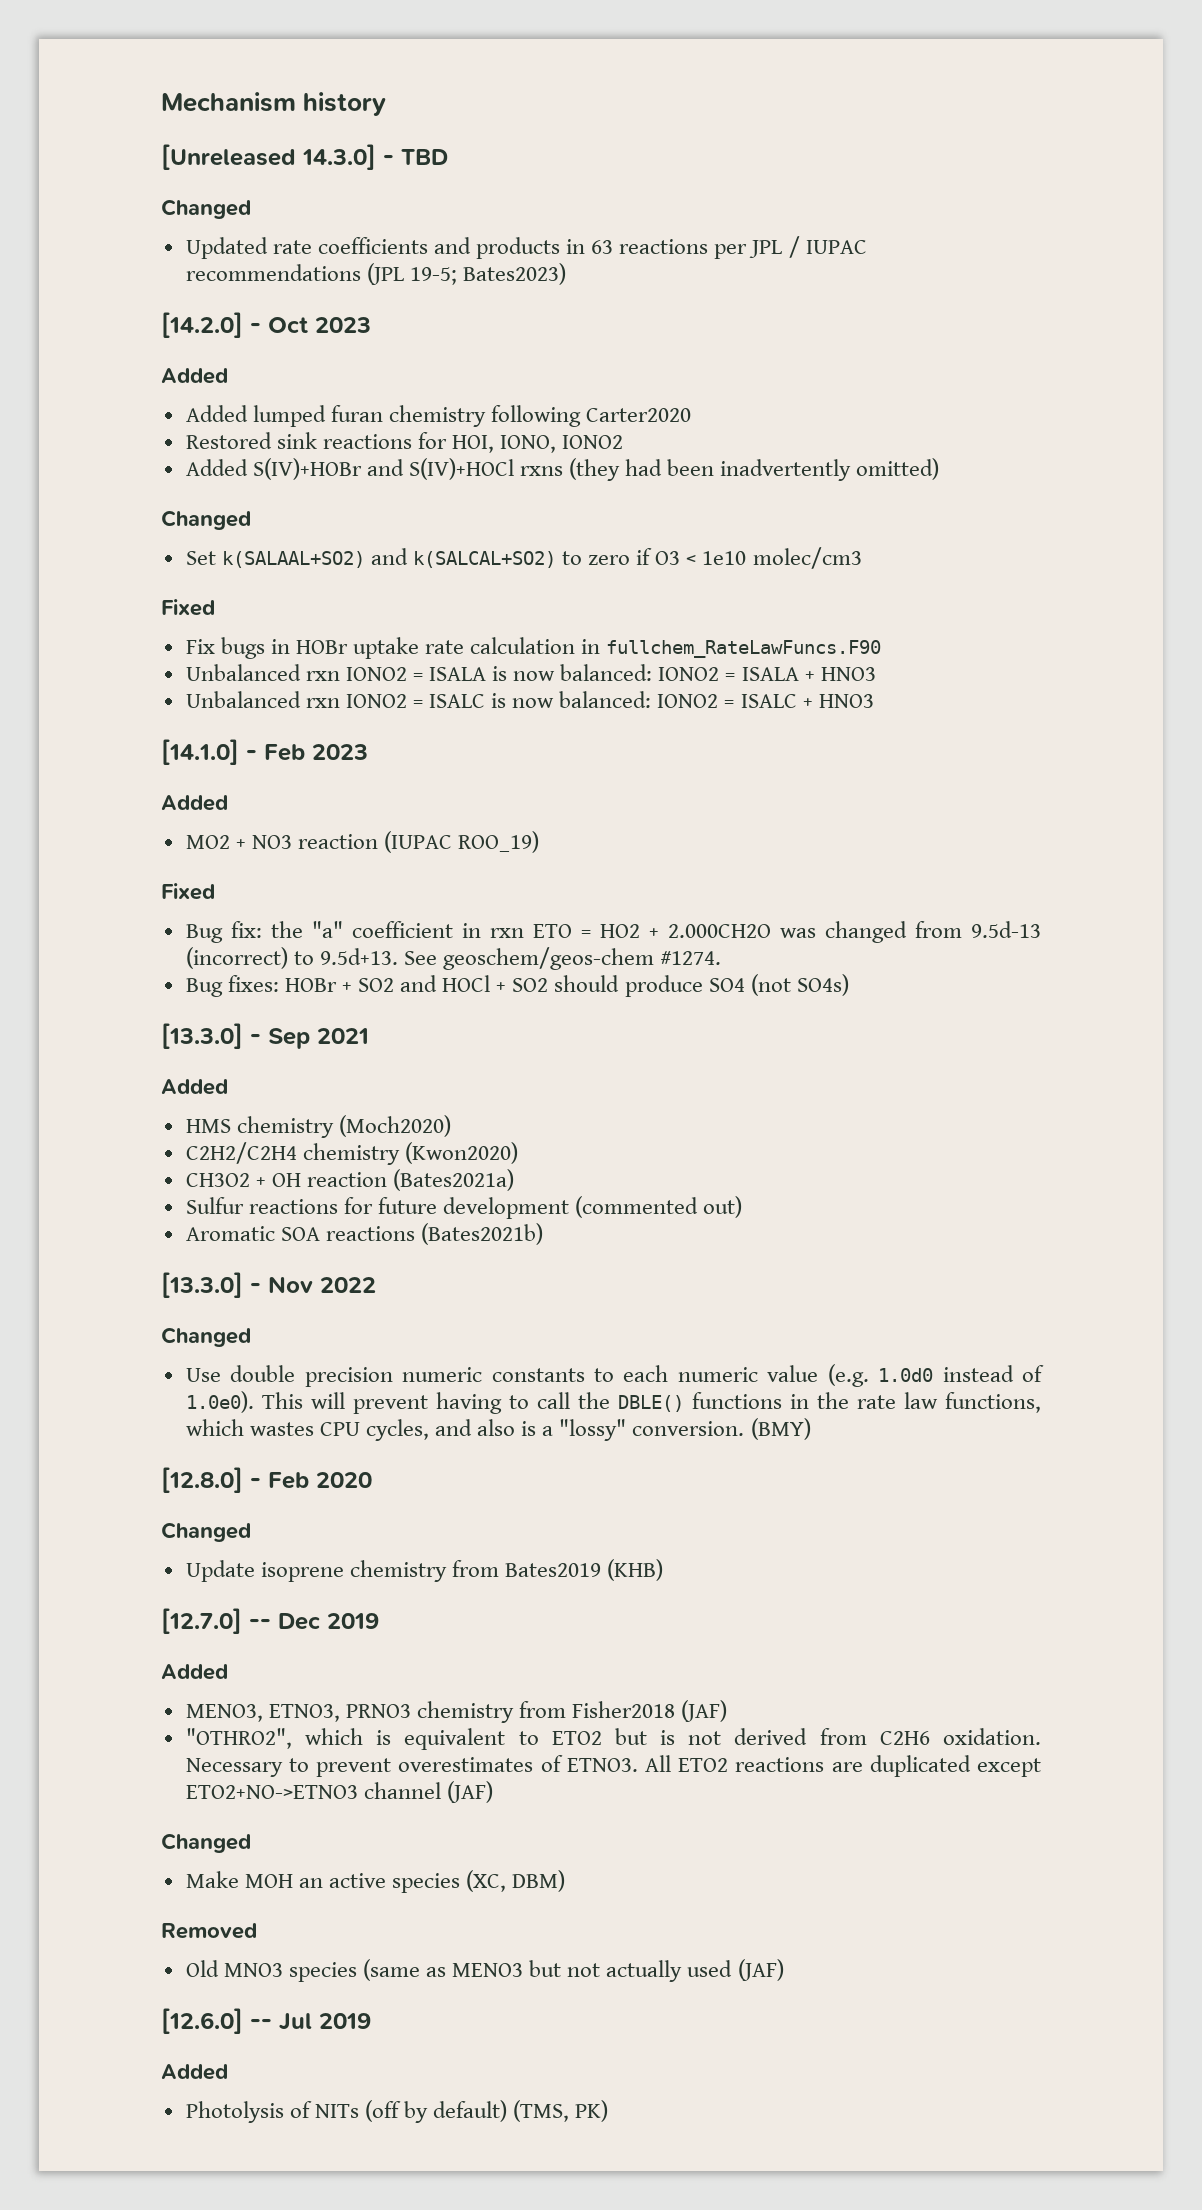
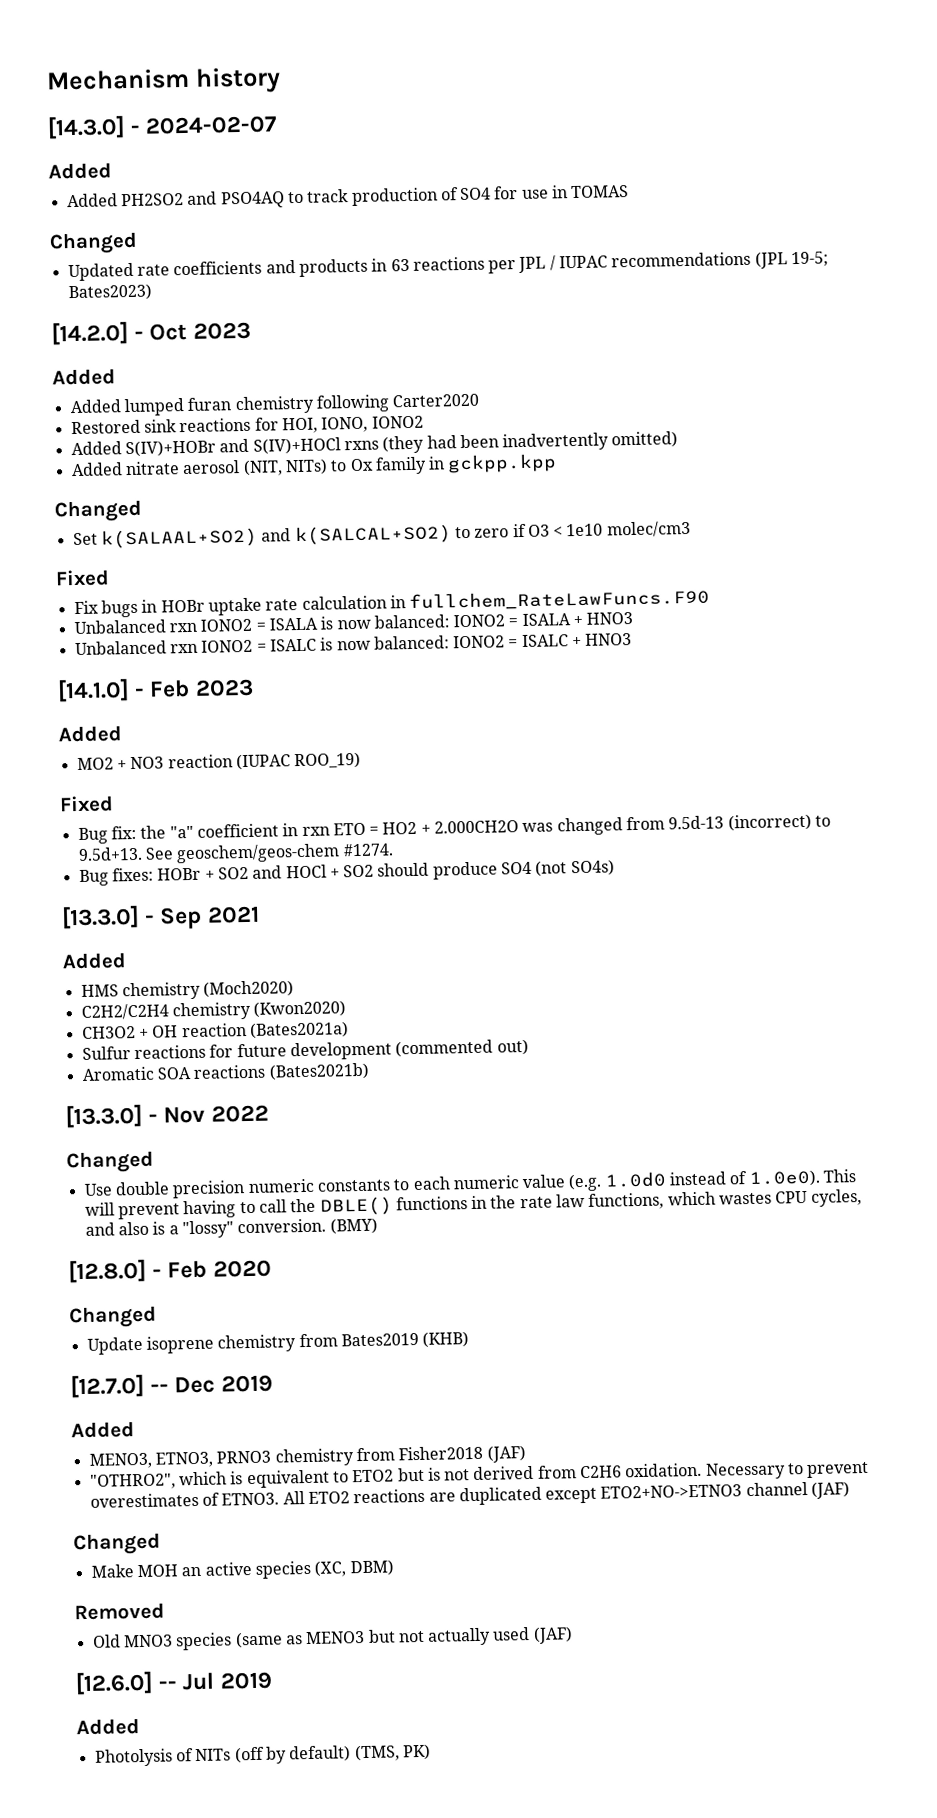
[161,144,448,170] [Unreleased 14.3.0] - TBD -> [47,115,279,140] [48,162,112,180] [66,184,630,209] [14.3.0] - 2024-02-07 // Added // Added PH2SO2 and PSO4AQ to track production of SO4 for use in TOMAS
(940, 469) none -> [70,453,558,477] // Added nitrate aerosol (NIT, NITs) to Ox family in gckpp.kpp

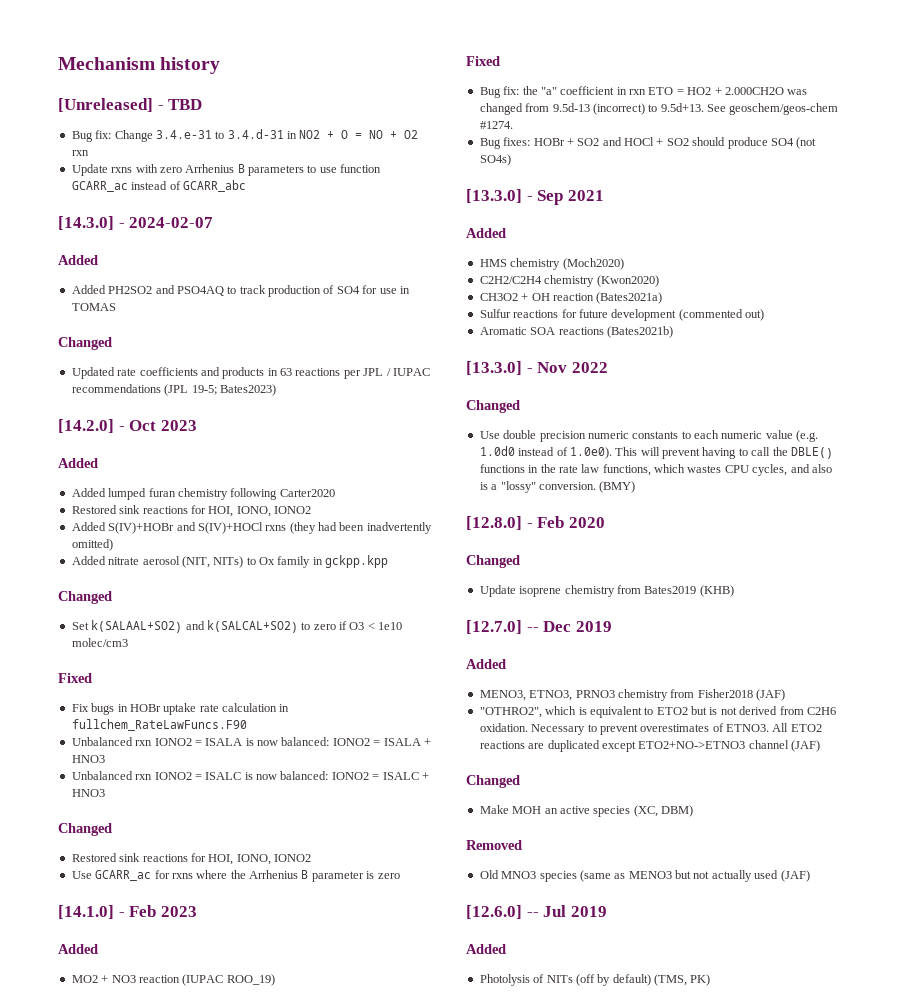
(281, 80) none -> [58,98,203,112] [71,129,419,142] [71,150,89,156] [71,164,382,176] [71,180,246,192] // [Unreleased] - TBD // Bug fix: Change 3.4.e-31 to 3.4.d-31 in NO2 + O = NO + O2 rxn // Update rxns with zero Arrhenius B parameters to use function GCARR_ac instead of GCARR_abc
(633, 639) none -> [58,823,112,836] [71,853,311,865] [71,870,400,882] // Changed // Restored sink reactions for HOI, IONO, IONO2 // Use GCARR_ac for rxns where the Arrhenius B parameter is zero

